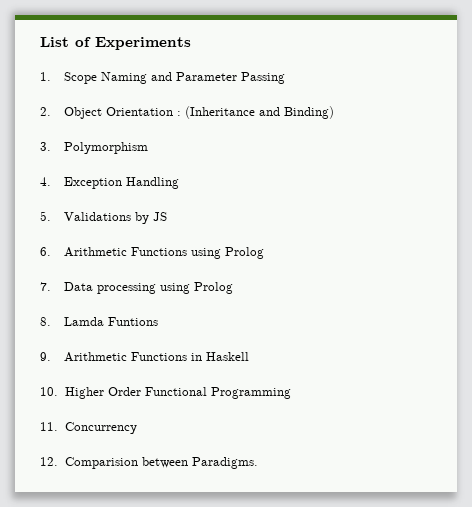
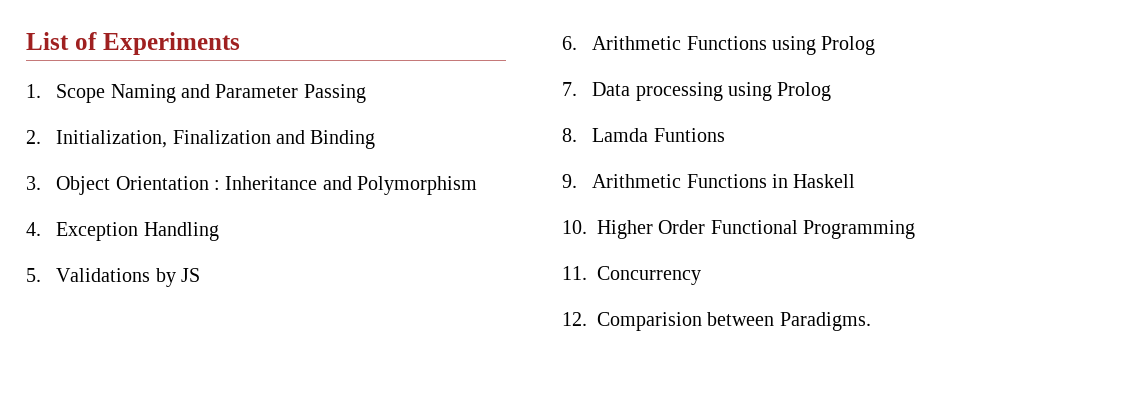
[64,106,335,119] [40,142,51,151] Object Orientation : (Inheritance and Binding) // 3. -> [56,130,376,149] [26,176,352,195] Initialization, Finalization and Binding // 3. Object Orientation : Inheritance and

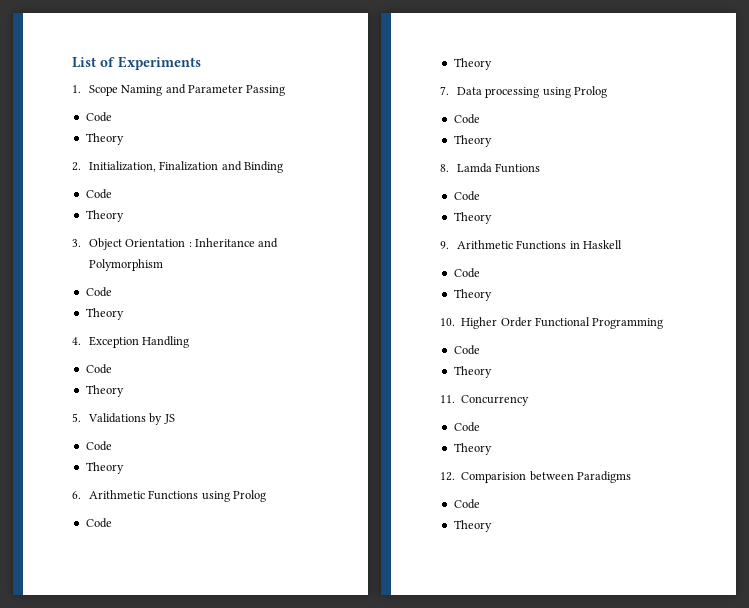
(366, 93) none -> [85,112,112,122] [85,133,124,145] // Code // Theory
(376, 139) none -> [85,189,112,199] [85,210,124,222] // Code // Theory
(478, 185) none -> [85,287,112,297] [85,308,124,320] // Code // Theory
(219, 231) none -> [85,364,112,374] [85,385,124,397] // Code // Theory
(200, 275) none -> [85,441,112,451] [85,462,124,474] // Code // Theory
(876, 45) none -> [85,518,112,528] [453,58,492,70] // Code // Theory
(832, 91) none -> [453,114,480,124] [453,135,492,147] // Code // Theory
(725, 135) none -> [453,191,480,201] [453,212,492,224] // Code // Theory
(856, 181) none -> [453,268,480,278] [453,289,492,301] // Code // Theory
(916, 229) none -> [453,345,480,355] [453,366,492,378] // Code // Theory
(701, 275) none -> [453,422,480,432] [453,443,492,455] // Code // Theory
[779,312,871,331] Paradigms. -> [577,471,631,483] [453,499,480,509] [453,520,492,532] Paradigms // Code // Theory

